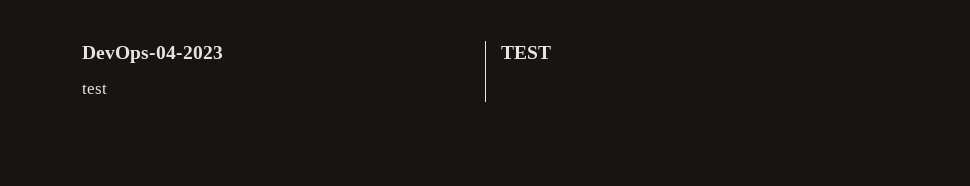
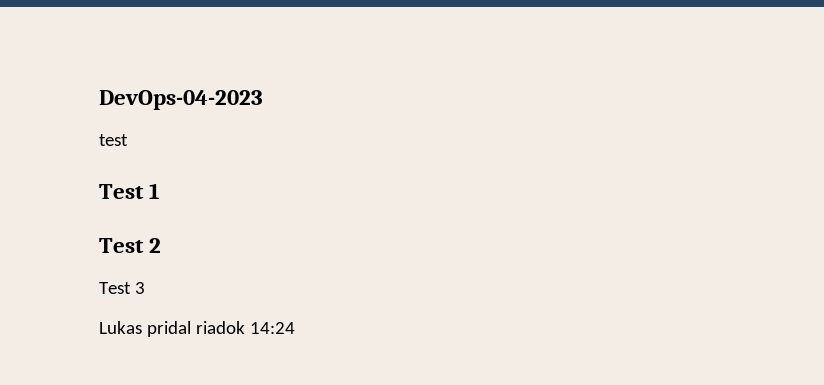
[501,46,551,59] TEST -> [99,183,161,199] [99,238,162,253] [99,282,145,294] [99,321,295,337] Test 1 // Test 2 // Test 3 // Lukas pridal riadok 14:24

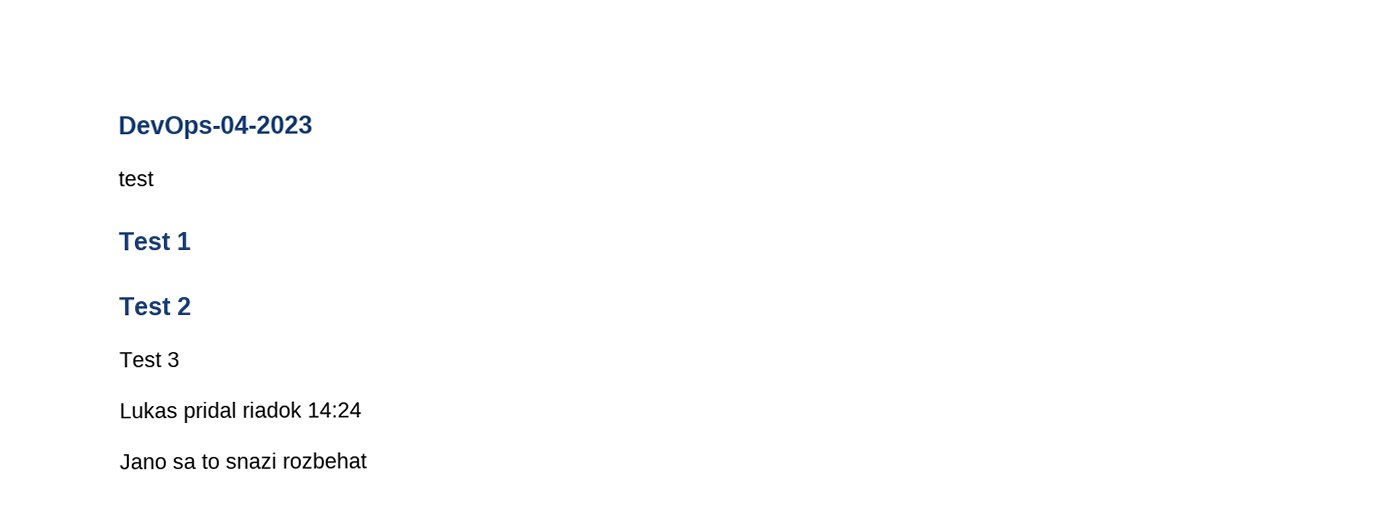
(295, 328) none -> [119,452,367,470] // Jano sa to snazi rozbehat

